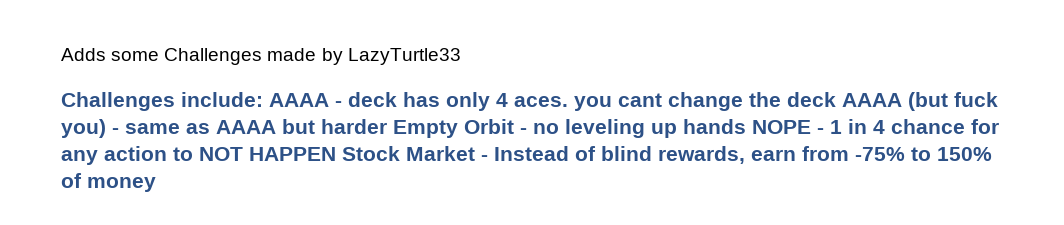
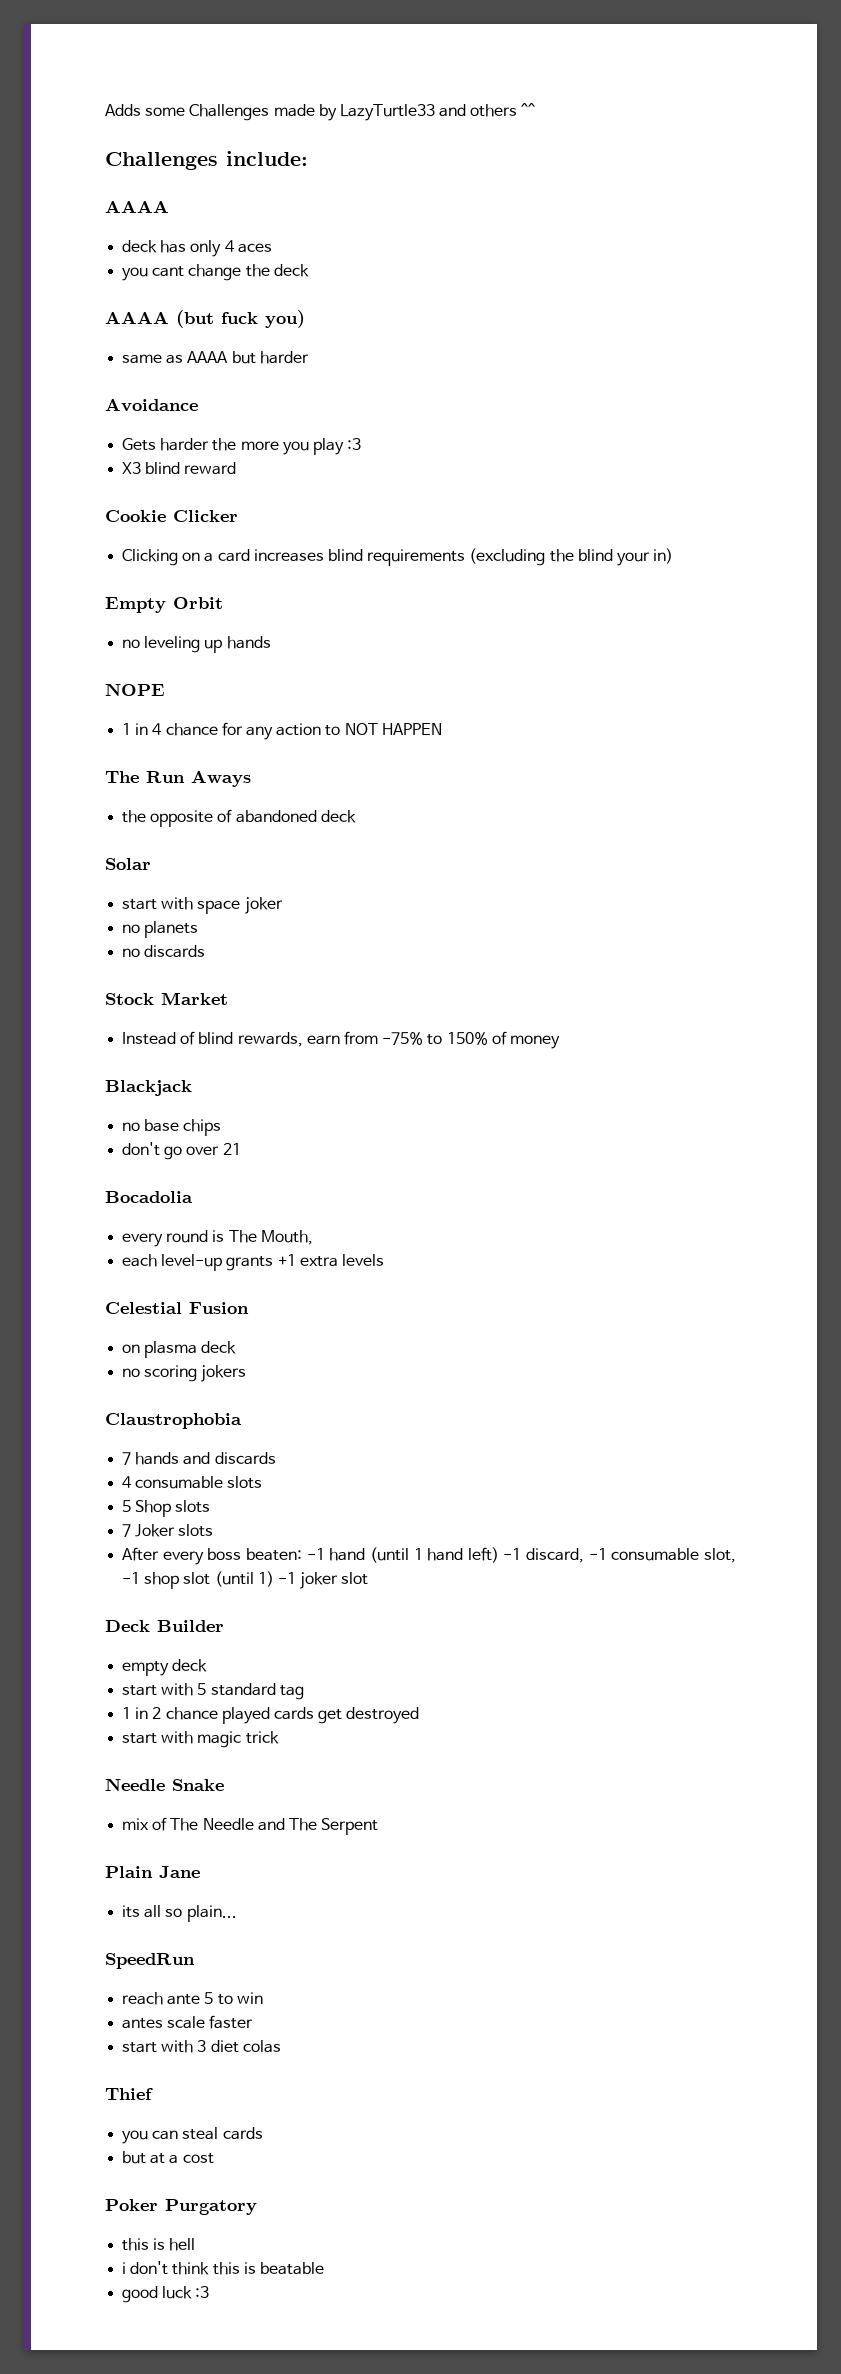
(461, 56) none -> [439,103,536,117] and others ^^
[269,93,342,107] AAAA - -> [105,200,169,213] // AAAA //
[514,96,568,107] aces. -> [237,243,272,253] aces //
(836, 99) none -> (309, 270) //
[112,128,119,134] - -> (305, 319) //
(387, 126) none -> [105,398,198,412] [122,438,362,455] [122,462,237,475] [105,510,238,522] [122,548,674,566] // Avoidance // Gets harder the more you play :3 // X3 blind reward // Cookie Clicker // Clicking on a card increases blind requirements (excluding the blind your in) //
[520,128,527,134] - -> (223, 603) //
(746, 126) none -> (271, 642) //
[817,128,824,134] - -> (165, 689) //
(336, 154) none -> [105,770,251,787] [122,809,356,827] [105,858,151,870] [122,897,283,914] [122,921,199,938] [122,945,206,958] // The Run Aways // the opposite of abandoned deck // Solar // start with space joker // no planets // no discards //
[481,155,488,161] - -> (228, 998) //
(156, 184) none -> [105,1080,192,1096] [122,1119,222,1136] [122,1142,241,1160] [105,1191,193,1203] [122,1230,313,1247] [122,1254,384,1271] [105,1302,249,1314] [122,1341,237,1358] [122,1365,247,1382] [105,1413,242,1429] [122,1452,276,1465] [122,1476,263,1489] [122,1500,211,1517] [122,1524,214,1537] [122,1547,737,1565] [122,1571,369,1589] [105,1620,224,1632] [122,1659,208,1676] [122,1683,304,1700] [122,1707,420,1724] [122,1731,279,1748] [105,1778,224,1791] [122,1817,379,1835] [105,1866,200,1878] [122,1905,237,1922] [105,1953,195,1969] [122,1992,263,2005] [122,2015,254,2029] [122,2040,281,2053] [105,2088,153,2100] [122,2127,263,2144] [122,2151,214,2164] [105,2199,257,2215] [122,2238,196,2251] [122,2261,324,2275] [122,2286,210,2303] // Blackjack // no base chips // don't go over 21 // Bocadolia // every round is The Mouth, // each level-up grants +1 extra levels // Celestial Fusion // on plasma deck // no scoring jokers // Claustrophobia // 7 hands and discards // 4 consumable slots // 5 Shop slots // 7 Joker slots // After every boss beaten: -1 hand (until 1 hand left) -1 discard, -1 consumable slot, -1 shop slot (until 1) -1 joker slot // Deck Builder // empty deck // start with 5 standard tag // 1 in 2 chance played cards get destroyed // start with magic trick // Needle Snake // mix of The Needle and The Serpent // Plain Jane // its all so plain... // SpeedRun // reach ante 5 to win // antes scale faster // start with 3 diet colas // Thief // you can steal cards // but at a cost // Poker Purgatory // this is hell // i don't think this is beatable // good luck :3

